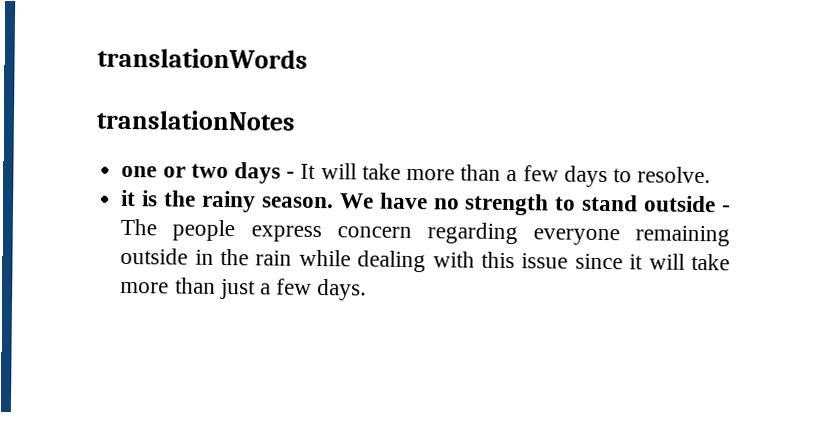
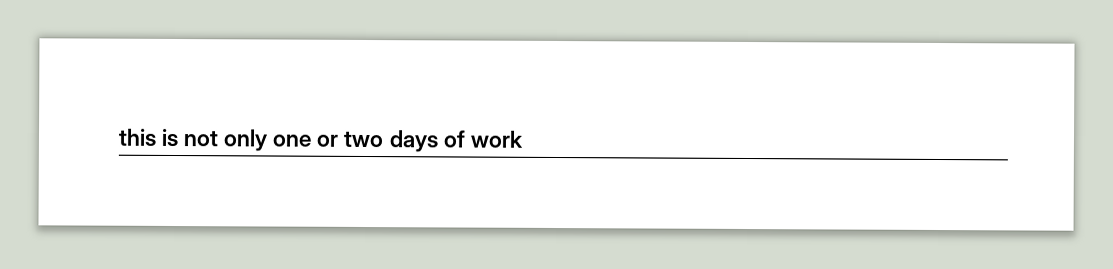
[97,47,308,69] [96,109,296,131] [121,162,712,188] [121,189,731,216] [120,218,731,247] [120,247,730,273] [120,277,368,301] translationWords // translationNotes // one or two days - It will take more than a few days to resolve. // it is the rainy season. We have no strength to stand outside - The people express concern regarding everyone remaining outside in the rain while dealing with this issue since it will take more than just a few days. -> [118,128,524,153] this is not only one or two days of work

